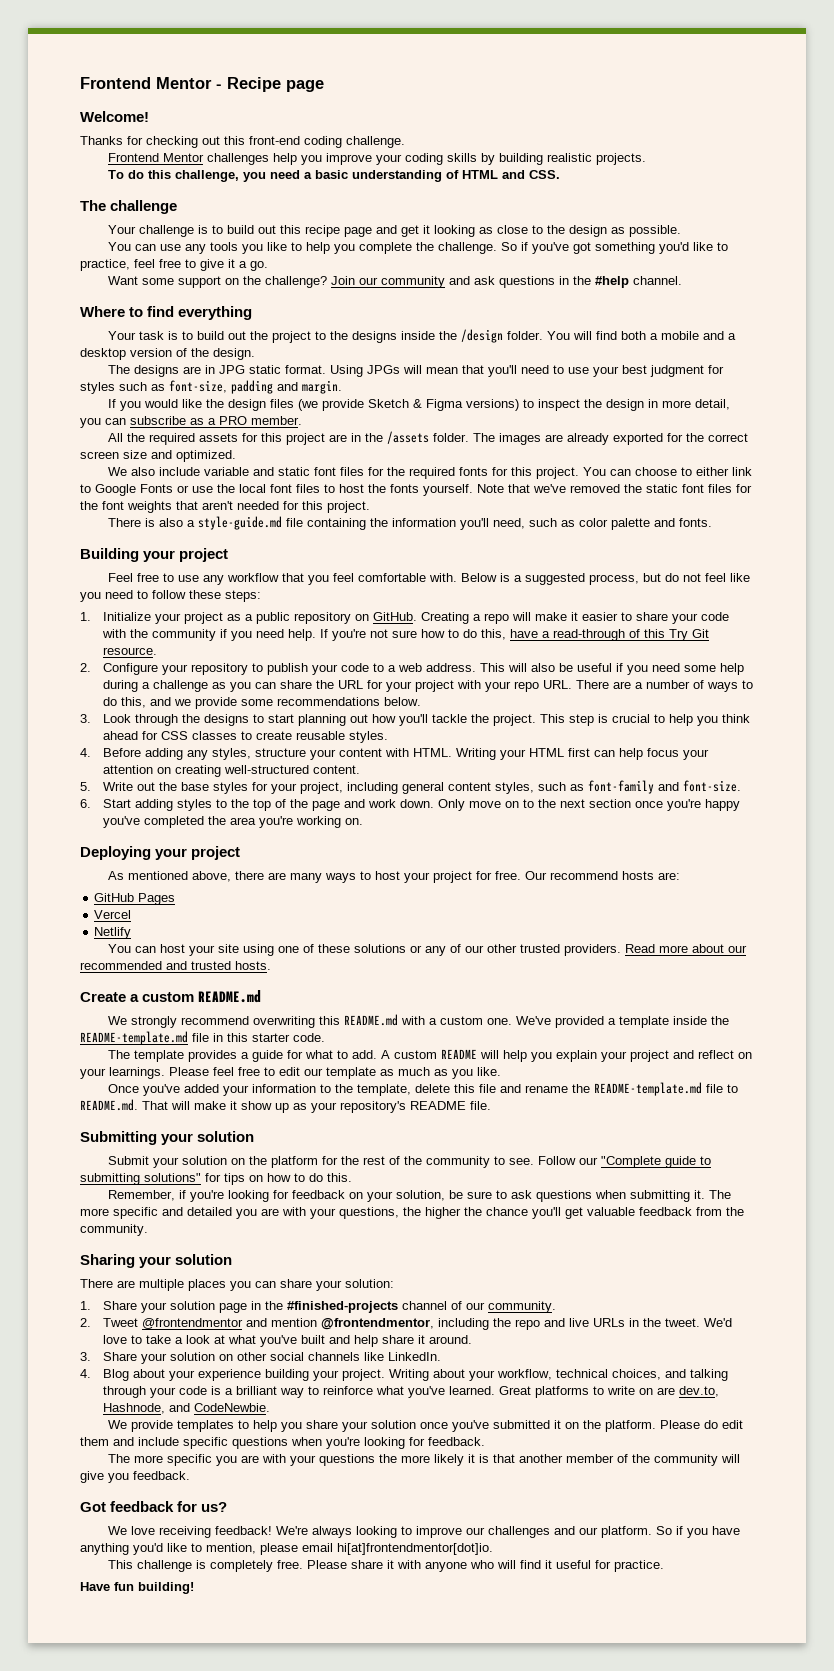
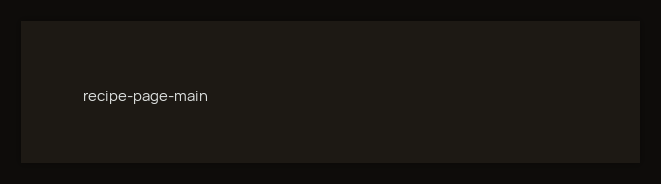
[80,77,324,92] [80,111,149,122] [80,136,405,148] [108,153,647,165] [108,170,561,182] [80,200,178,214] [108,225,682,237] [108,242,729,254] [80,259,268,271] [108,276,683,288] [80,306,253,320] [108,329,737,343] [80,348,255,360] [108,365,725,377] [80,380,342,394] [108,399,731,411] [80,416,302,428] [108,431,749,445] [80,450,236,462] [108,467,753,479] [80,484,752,496] [80,501,370,513] [108,516,713,530] [80,548,229,562] [108,573,751,585] [80,590,261,602] [80,612,730,624] [102,629,710,641] [103,647,158,655] [80,663,745,675] [103,680,754,692] [103,697,422,709] [80,714,751,726] [103,731,389,743] [80,748,710,760] [103,765,361,777] [80,780,742,794] [80,799,741,811] [103,816,364,828] [80,846,241,860] [108,871,681,883] [94,893,176,905] [94,910,132,919] [94,927,132,939] [108,944,748,956] [80,961,271,970] [80,990,262,1003] [108,1014,730,1028] [80,1031,325,1045] [108,1049,753,1062] [80,1067,501,1079] [108,1082,739,1096] [80,1099,491,1113] [80,1131,255,1145] [108,1156,712,1168] [80,1173,352,1185] [108,1190,732,1202] [80,1207,744,1219] [80,1224,148,1236] [80,1254,233,1268] [80,1279,394,1291] [80,1301,557,1313] [80,1318,733,1330] [103,1335,473,1347] [80,1352,442,1364] [80,1369,729,1381] [103,1386,720,1398] [103,1403,271,1414] [108,1420,744,1432] [80,1437,485,1449] [108,1454,741,1466] [80,1471,190,1483] [80,1501,228,1512] [108,1526,741,1538] [80,1543,493,1555] [108,1560,665,1572] [80,1582,194,1594] Frontend Mentor - Recipe page // Welcome! // Thanks for checking out this front-end coding challenge. // Frontend Mentor challenges help you improve your coding skills by building realistic projects. // To do this challenge, you need a basic understanding of HTML and CSS. // The challenge // Your challenge is to build out this recipe page and get it looking as close to the design as possible. // You can use any tools you like to help you complete the challenge. So if you've got something you'd like to practice, feel free to give it a go. // Want some support on the challenge? Join our community and ask questions in the #help channel. // Where to find everything // Your task is to build out the project to the designs inside the /design folder. You will find both a mobile and a desktop version of the design. // The designs are in JPG static format. Using JPGs will mean that you'll need to use your best judgment for styles such as font-size, padding and margin. // If you would like the design files (we provide Sketch & Figma versions) to inspect the design in more detail, you can subscribe as a PRO member. // All the required assets for this project are in the /assets folder. The images are already exported for the correct screen size and optimized. // We also include variable and static font files for the required fonts for this project. You can choose to either link to Google Fonts or use the local font files to host the fonts yourself. Note that we've removed the static font files for the font weights that aren't needed for this project. // There is also a style-guide.md file containing the information you'll need, such as color palette and fonts. // Building your project // Feel free to use any workflow that you feel comfortable with. Below is a suggested process, but do not feel like you need to follow these steps: // 1. Initialize your project as a public repository on GitHub. Creating a repo will make it easier to share your code with the community if you need help. If you're not sure how to do this, have a read-through of this Try Git resource. // 2. Configure your repository to publish your code to a web address. This will also be useful if you need some help during a challenge as you can share the URL for your project with your repo URL. There are a number of ways to do this, and we provide some recommendations below. // 3. Look through the designs to start planning out how you'll tackle the project. This step is crucial to help you think ahead for CSS classes to create reusable styles. // 4. Before adding any styles, structure your content with HTML. Writing your HTML first can help focus your attention on creating well-structured content. // 5. Write out the base styles for your project, including general content styles, such as font-family and font-size. // 6. Start adding styles to the top of the page and work down. Only move on to the next section once you're happy you've completed the area you're working on. // Deploying your project // As mentioned above, there are many ways to host your project for free. Our recommend hosts are: // GitHub Pages // Vercel // Netlify // You can host your site using one of these solutions or any of our other trusted providers. Read more about our recommended and trusted hosts. // Create a custom README.md // We strongly recommend overwriting this README.md with a custom one. We've provided a template inside the README-template.md file in this starter code. // The template provides a guide for what to add. A custom README will help you explain your project and reflect on your learnings. Please feel free to edit our template as much as you like. // Once you've added your information to the template, delete this file and rename the README-template.md file to README.md. That will make it show up as your repository's README file. // Submitting your solution // Submit your solution on the platform for the rest of the community to see. Follow our "Complete guide to submitting solutions" for tips on how to do this. // Remember, if you're looking for feedback on your solution, be sure to ask questions when submitting it. The more specific and detailed you are with your questions, the higher the chance you'll get valuable feedback from the community. // Sharing your solution // There are multiple places you can share your solution: // 1. Share your solution page in the #finished-projects channel of our community. // 2. Tweet @frontendmentor and mention @frontendmentor, including the repo and live URLs in the tweet. We'd love to take a look at what you've built and help share it around. // 3. Share your solution on other social channels like LinkedIn. // 4. Blog about your experience building your project. Writing about your workflow, technical choices, and talking through your code is a brilliant way to reinforce what you've learned. Great platforms to write on are dev.to, Hashnode, and CodeNewbie. // We provide templates to help you share your solution once you've submitted it on the platform. Please do edit them and include specific questions when you're looking for feedback. // The more specific you are with your questions the more likely it is that another member of the community will give you feedback. // Got feedback for us? // We love receiving feedback! We're always looking to improve our challenges and our platform. So if you have anything you'd like to mention, please email hi[at]frontendmentor[dot]io. // This challenge is completely free. Please share it with anyone who will find it useful for practice. // Have fun building! -> [83,91,208,104] recipe-page-main

